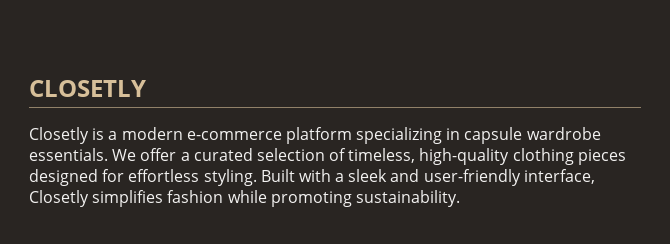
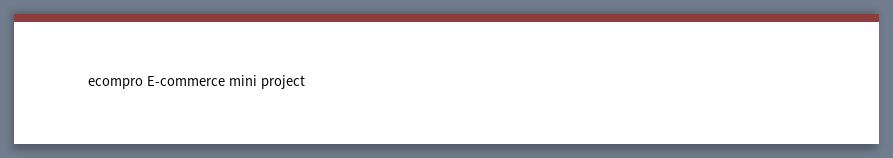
[29,80,146,97] [29,127,601,144] [29,148,626,165] [29,169,595,186] [29,190,460,207] CLOSETLY // Closetly is a modern e-commerce platform specializing in capsule wardrobe essentials. We offer a curated selection of timeless, high-quality clothing pieces designed for effortless styling. Built with a sleek and user-friendly interface, Closetly simplifies fashion while promoting sustainability. -> [88,75,305,89] ecompro E-commerce mini project

